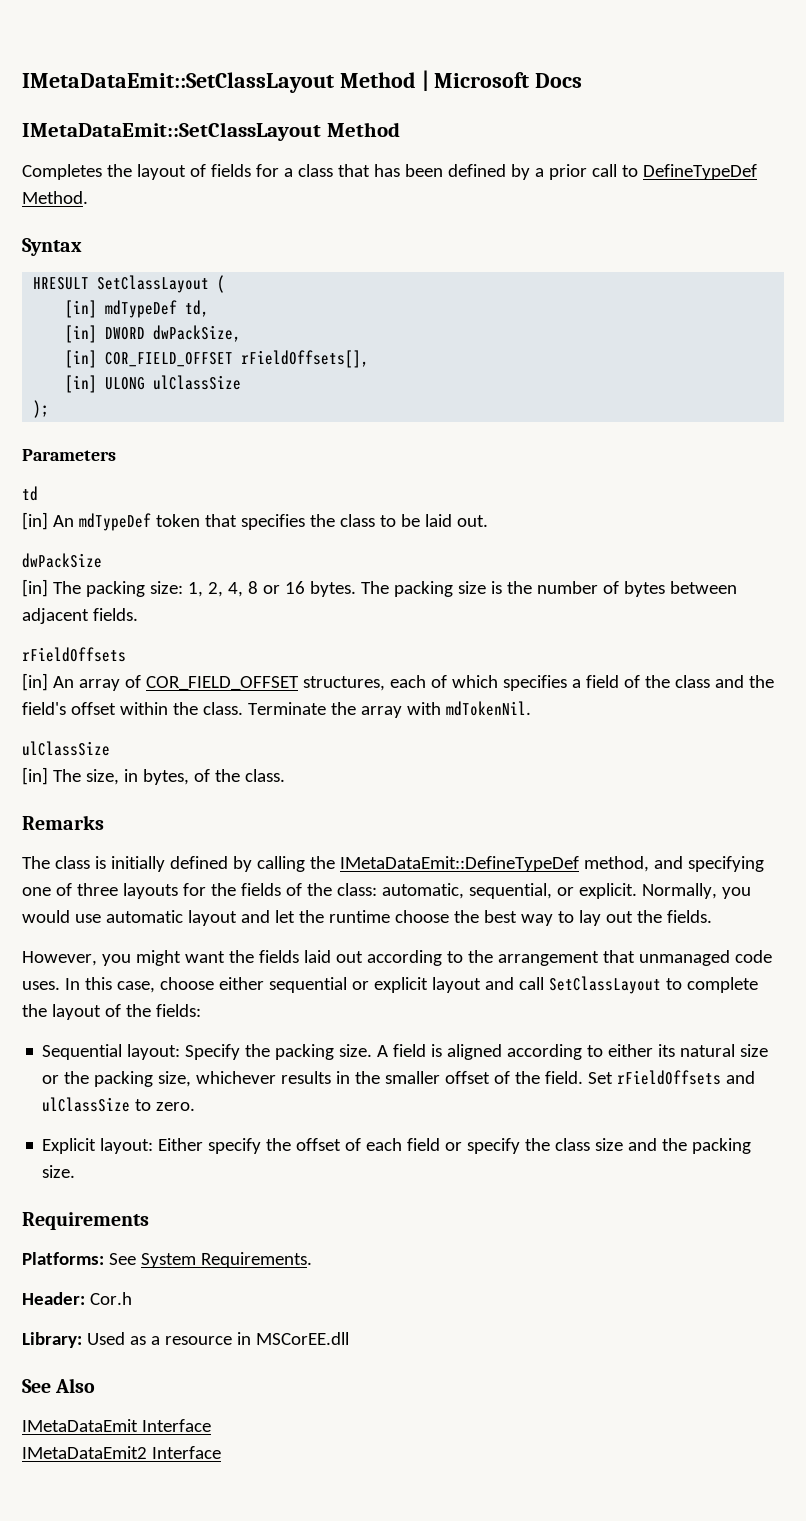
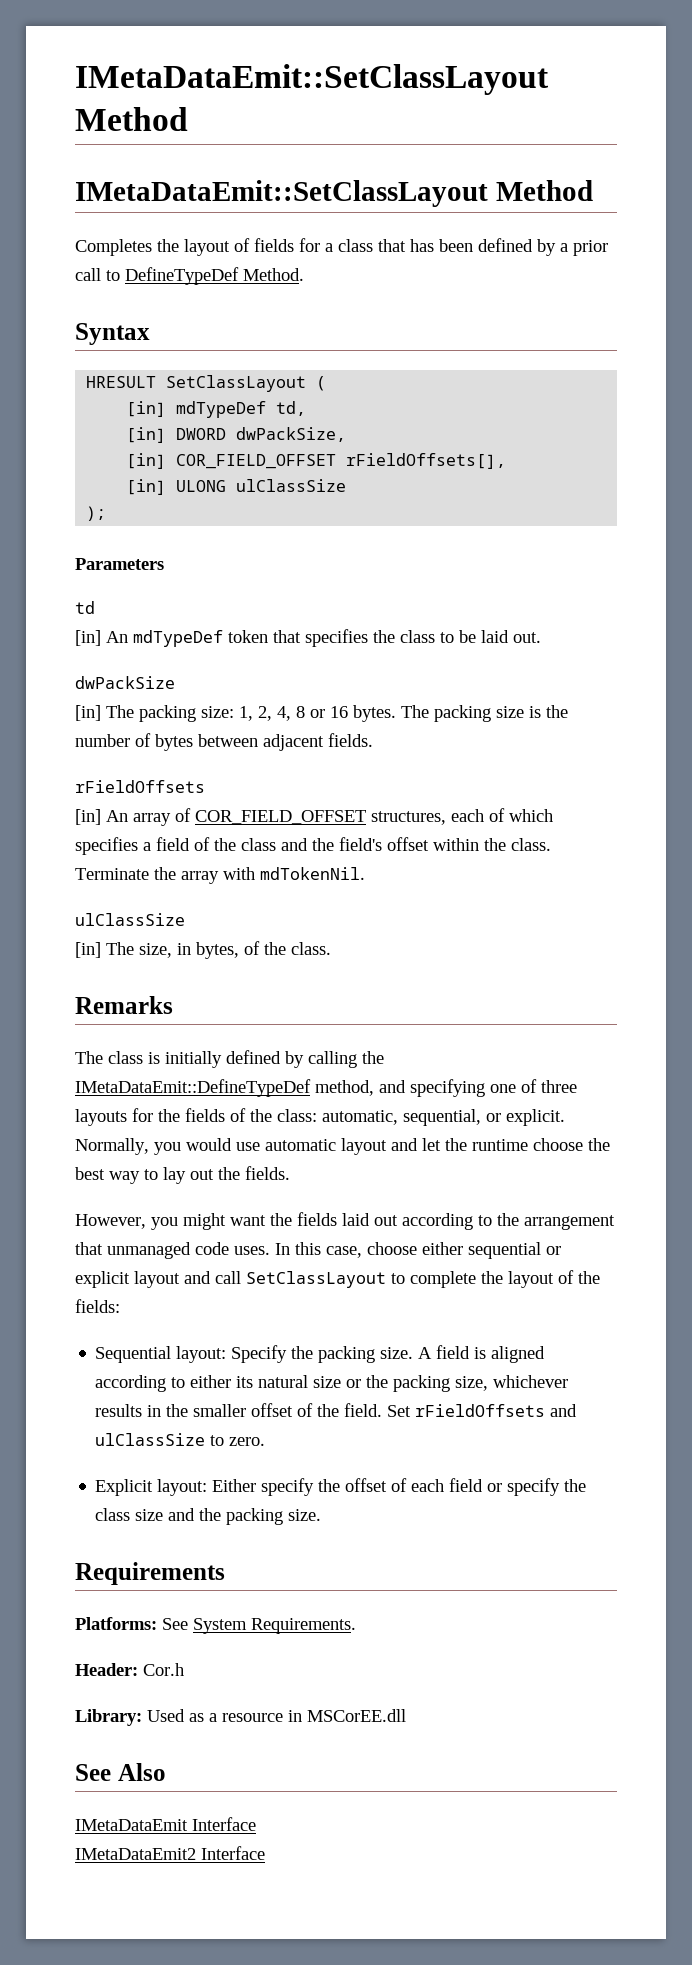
[22,70,583,93] IMetaDataEmit::SetClassLayout Method | Microsoft Docs -> [75,64,549,95] [75,107,188,131] IMetaDataEmit::SetClassLayout Method

